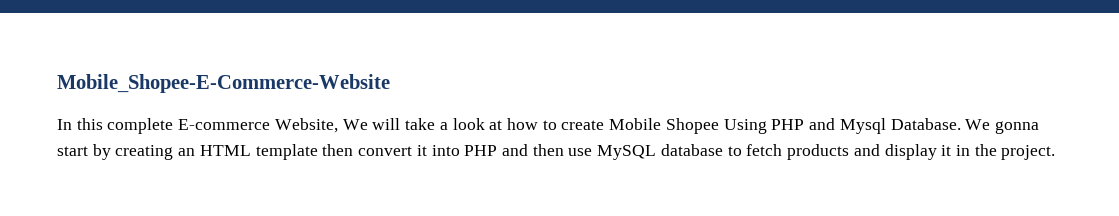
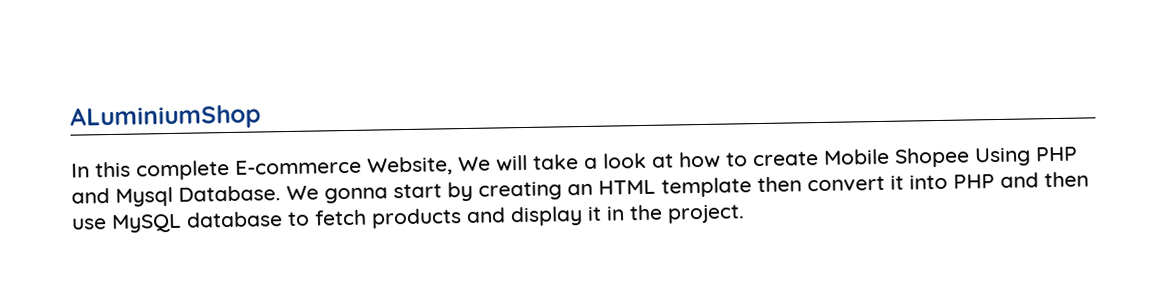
[57,74,390,93] Mobile_Shopee-E-Commerce-Website -> [70,104,261,131] ALuminiumShop

